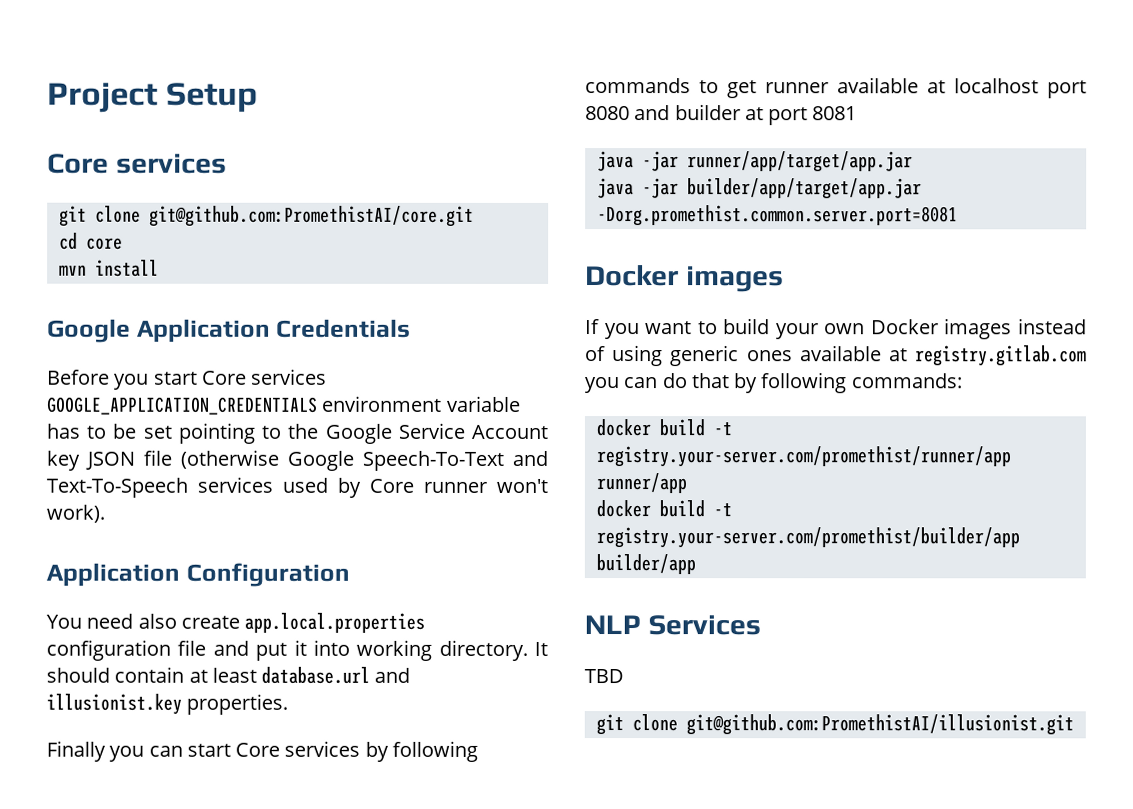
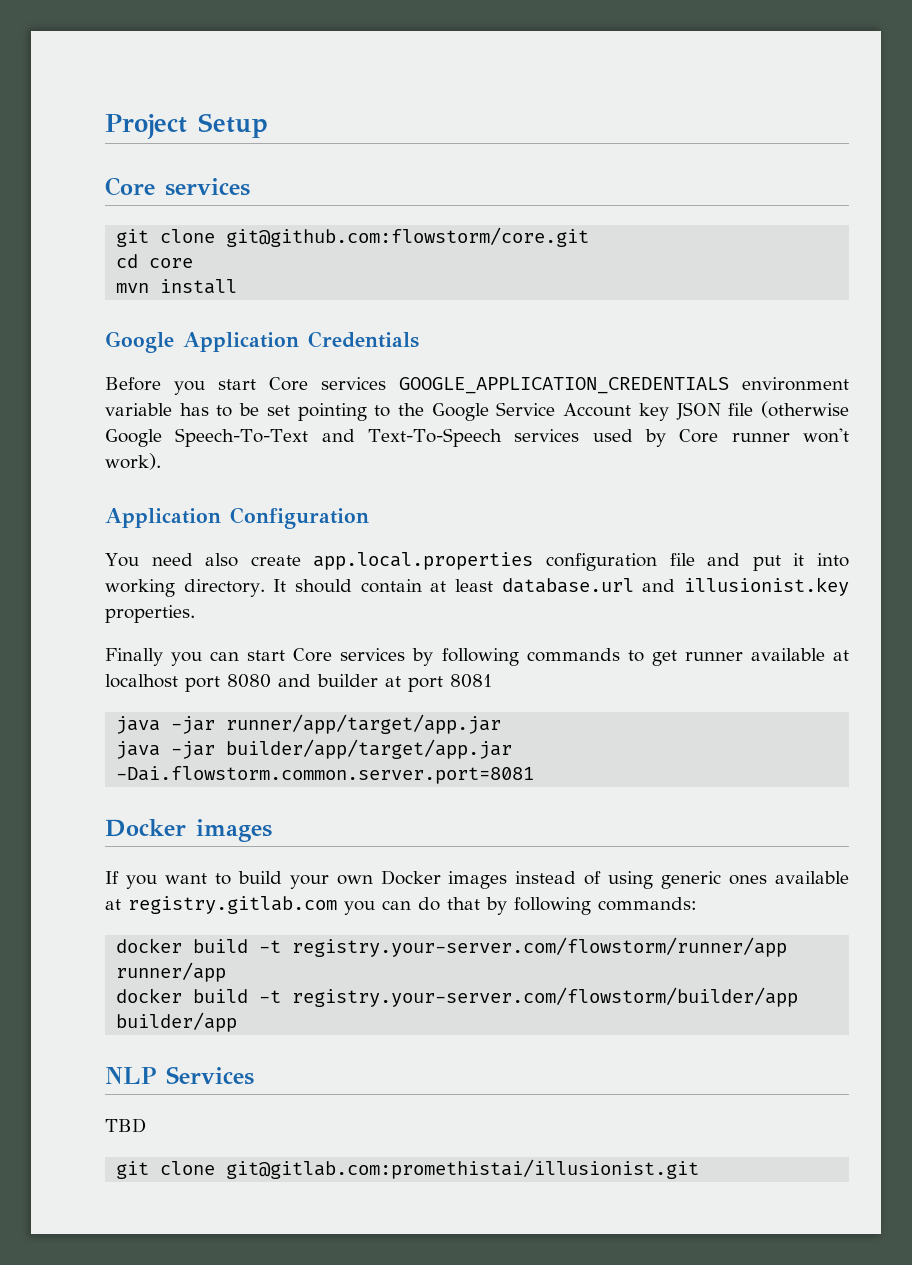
[148,205,474,227] git@github.com:PromethistAI/core.git -> [226,227,590,247] git@github.com:flowstorm/core.git
[596,205,958,227] -Dorg.promethist.common.server.port=8081 -> [116,766,535,784] -Dai.flowstorm.common.server.port=8081
[595,446,1011,468] registry.your-server.com/promethist/runner/app -> [292,937,788,957] registry.your-server.com/flowstorm/runner/app
[595,527,1020,549] registry.your-server.com/promethist/builder/app -> [292,987,799,1007] registry.your-server.com/flowstorm/builder/app
[685,714,1074,736] git@github.com:PromethistAI/illusionist.git -> [226,1159,700,1179] git@gitlab.com:promethistai/illusionist.git

